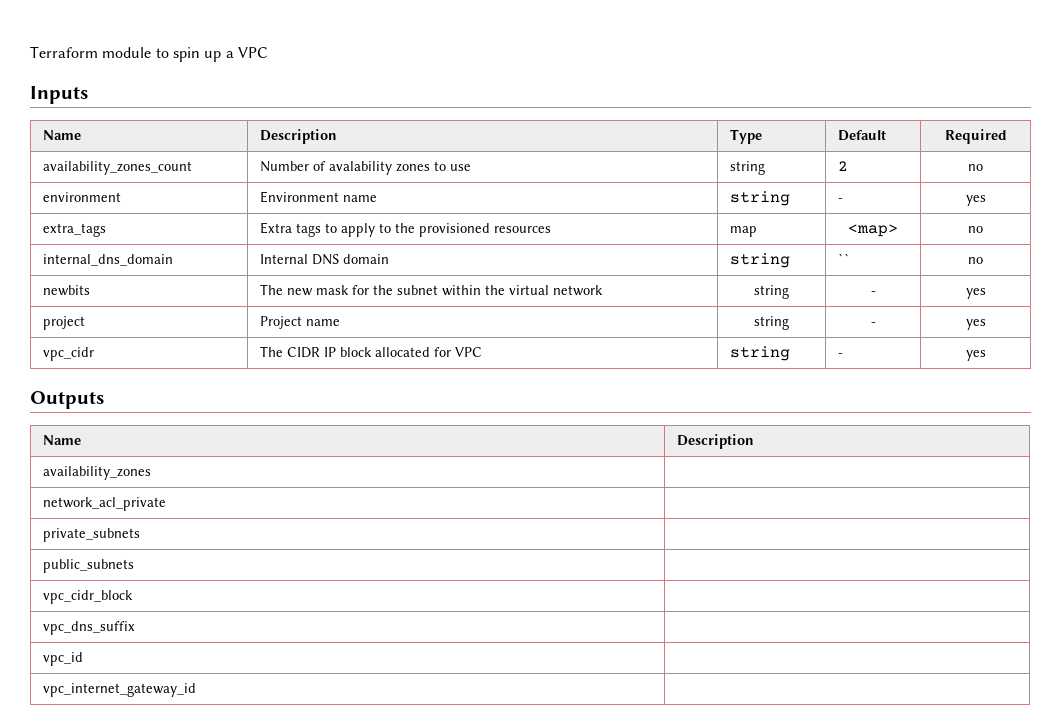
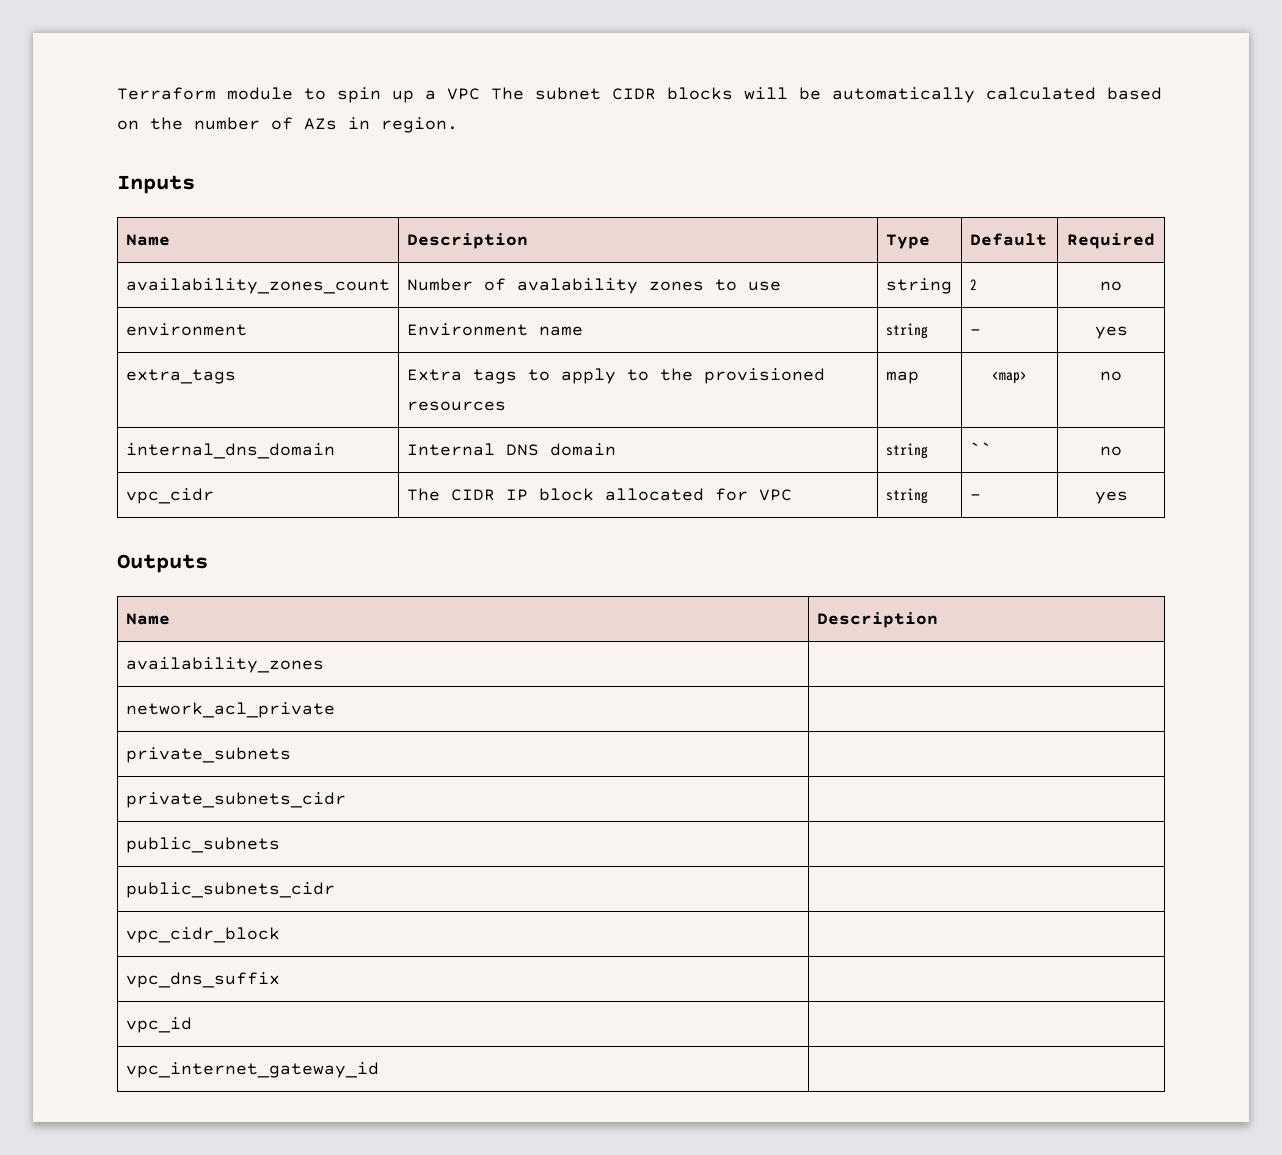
(268, 52) none -> [491,87,1162,103] [117,117,458,133] The subnet CIDR blocks will be automatically calculated based on the number of AZs in region.
[42,285,90,296] [259,284,603,296] [754,285,789,299] [870,291,876,295] [965,288,986,299] [42,316,85,330] [259,316,340,329] [754,316,789,330] [870,322,876,326] [965,319,986,330] // newbits | The new mask for the subnet within the virtual network | string | - | yes // project | Project name | string | - | yes -> (1122, 451) none
(140, 535) none -> [125,792,346,808] // private_subnets_cidr |
(134, 566) none -> [125,882,335,898] // public_subnets_cidr |

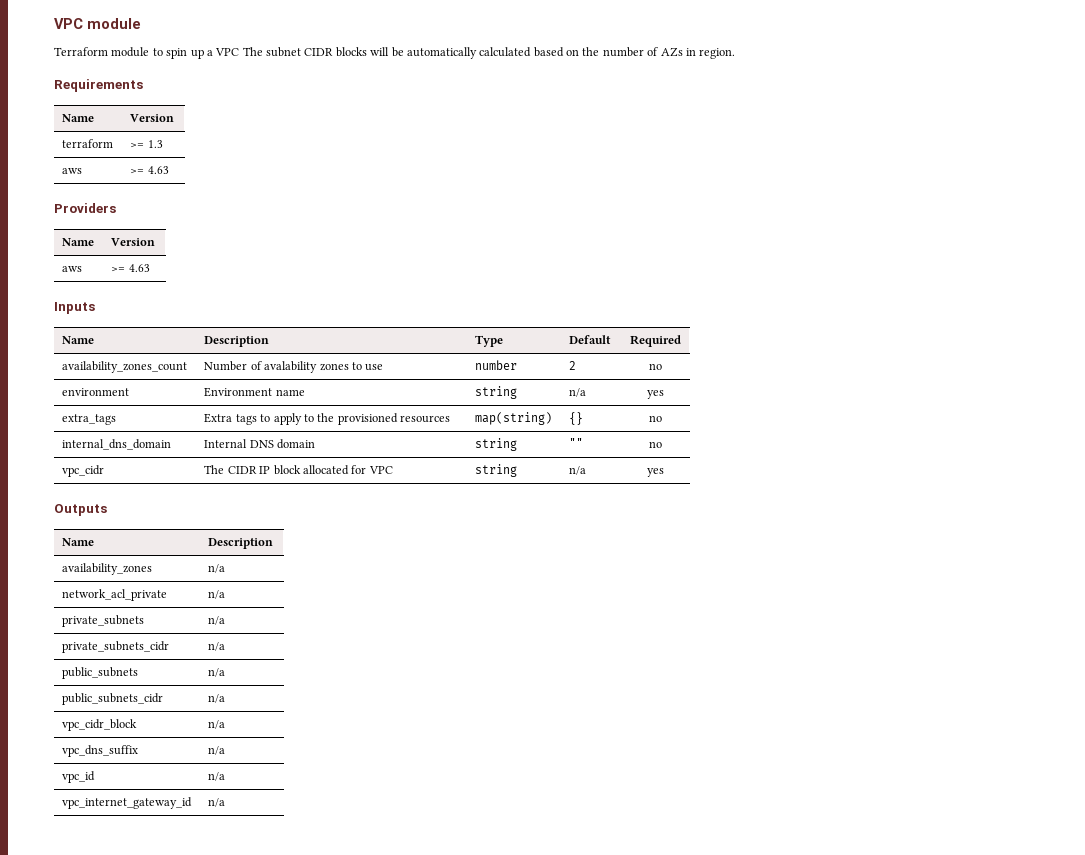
(117, 93) none -> [54,18,141,29] VPC module //
(458, 125) none -> [54,79,143,92] [62,114,95,122] [130,114,175,122] [62,139,114,148] [130,140,163,148] [62,168,83,174] [130,166,169,174] [54,203,116,213] [62,238,95,246] [111,238,156,246] [62,266,83,272] [111,264,150,272] // Requirements // Name | Version // terraform | >= 1.3 // aws | >= 4.63 // Providers // Name | Version // aws | >= 4.63
[885,278,952,294] string -> [475,360,518,370] number
[969,329,981,335] - -> [569,388,587,397] n/a
[885,371,919,384] [992,371,1027,384] map | <map> -> [475,412,553,425] [569,412,584,425] map(string) | {}
[969,442,992,455] `` -> [569,438,584,448] ""
[969,494,981,500] - -> [569,466,587,475] n/a
(324, 665) none -> [208,564,226,573] n/a
(335, 710) none -> [208,590,226,599] n/a
(291, 755) none -> [208,616,226,625] n/a
(346, 800) none -> [208,642,226,651] n/a
(280, 845) none -> [208,668,226,677] n/a
(335, 890) none -> [208,694,226,703] n/a
(280, 935) none -> [208,720,226,729] n/a
(280, 980) none -> [208,746,226,755] n/a
(192, 1025) none -> [208,772,226,781] n/a
(379, 1070) none -> [208,798,226,807] n/a

